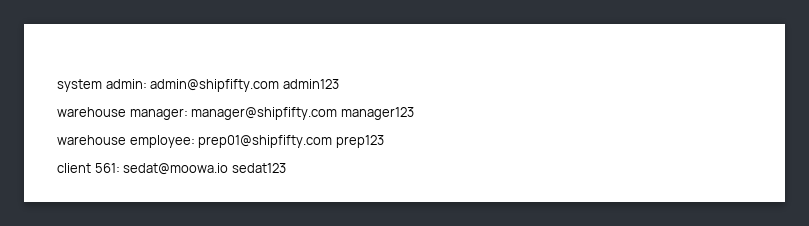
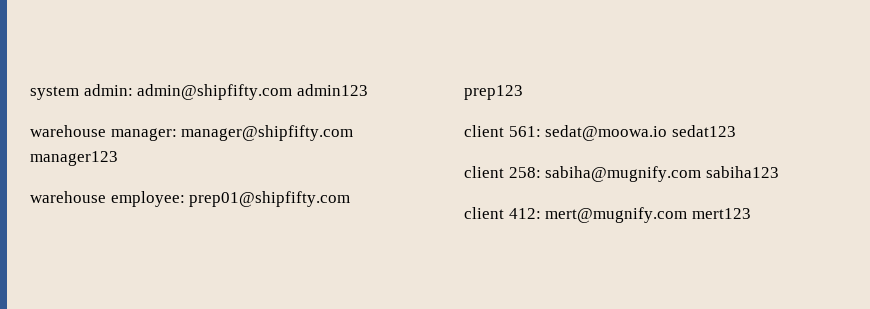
(286, 168) none -> [464,166,779,182] [464,207,751,223] // client 258: sabiha@mugnify.com sabiha123 // client 412: mert@mugnify.com mert123

